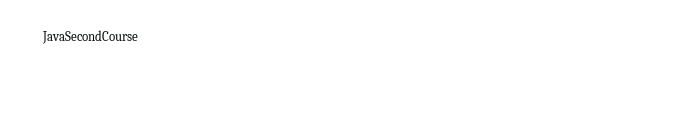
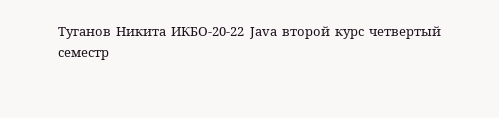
[42,30,138,44] JavaSecondCourse -> [58,26,441,39] [58,50,109,60] Туганов Никита ИКБО-20-22 Java второй курс четвертый семестр

